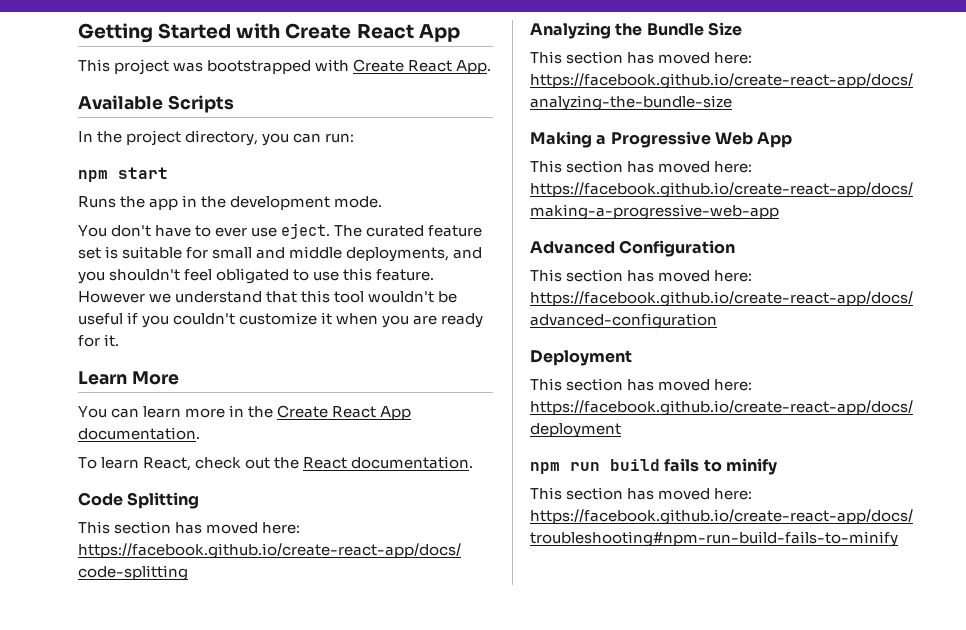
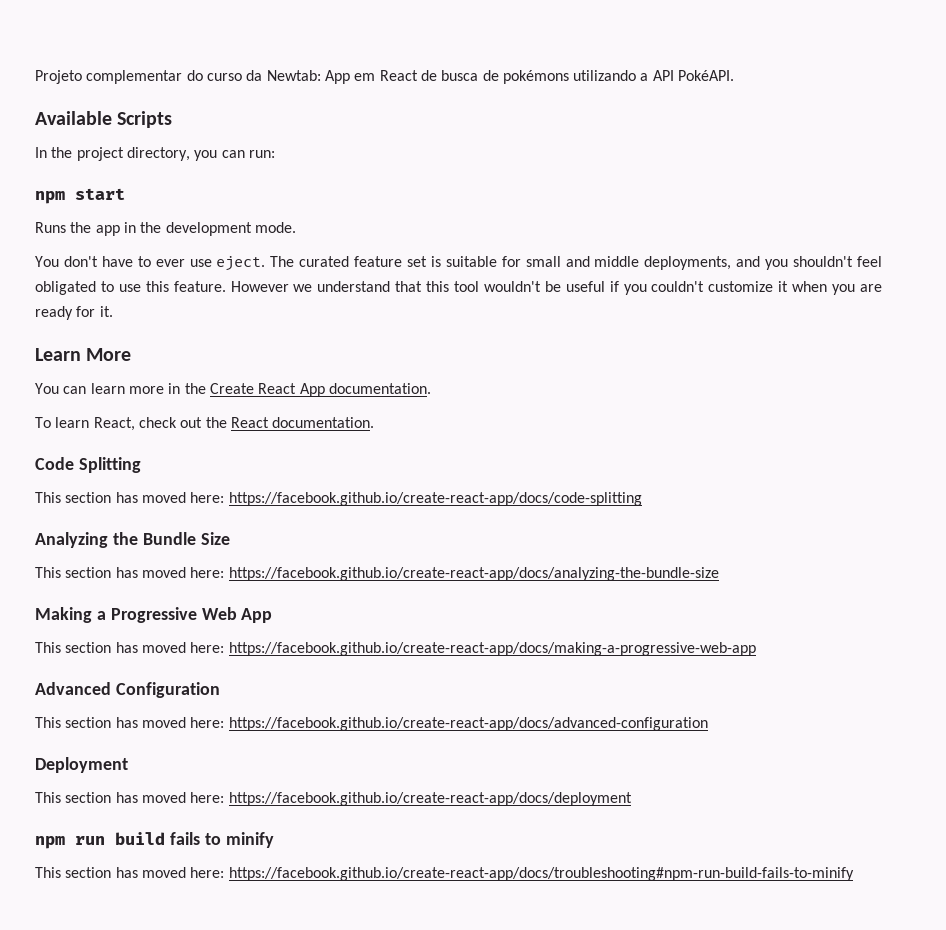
[78,23,460,43] [78,59,492,75] Getting Started with Create React App // This project was bootstrapped with Create React App. -> [35,70,735,84] Projeto complementar do curso da Newtab: App em React de busca de pokémons utilizando a API PokéAPI.

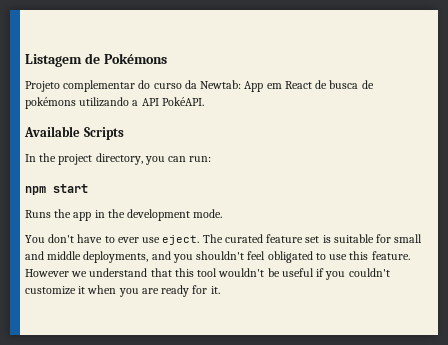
(35, 77) none -> [25,53,167,67] Listagem de Pokémons //
[35,348,132,361] [35,383,431,397] [35,417,375,431] [35,457,141,473] [35,492,642,506] [35,532,230,548] [35,567,719,581] [35,607,273,623] [35,642,756,656] [35,682,220,698] [35,717,708,731] [35,757,128,773] [35,792,632,806] [35,832,274,849] [35,867,854,881] // Learn More // You can learn more in the Create React App documentation. // To learn React, check out the React documentation. // Code Splitting // This section has moved here: https://facebook.github.io/create-react-app/docs/code-splitting // Analyzing the Bundle Size // This section has moved here: https://facebook.github.io/create-react-app/docs/analyzing-the-bundle-size // Making a Progressive Web App // This section has moved here: https://facebook.github.io/create-react-app/docs/making-a-progressive-web-app // Advanced Configuration // This section has moved here: https://facebook.github.io/create-react-app/docs/advanced-configuration // Deployment // This section has moved here: https://facebook.github.io/create-react-app/docs/deployment // npm run build fails to minify // This section has moved here: https://facebook.github.io/create-react-app/docs/troubleshooting#npm-run-build-fails-to-minify -> (220, 290) none

